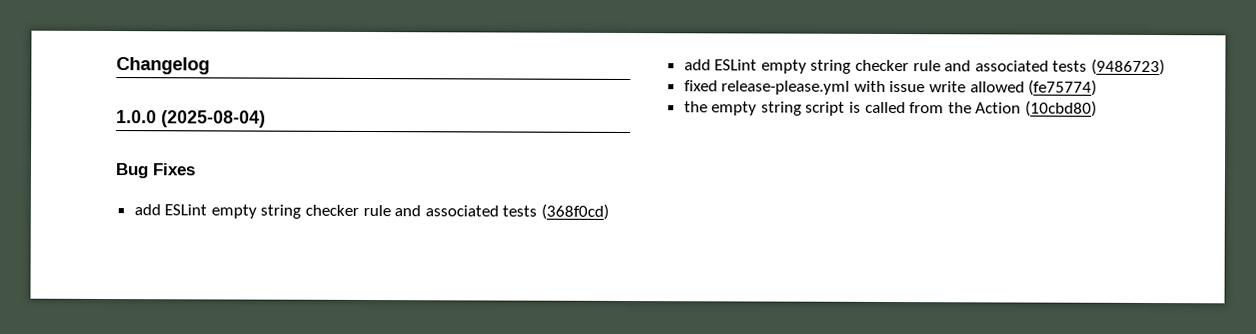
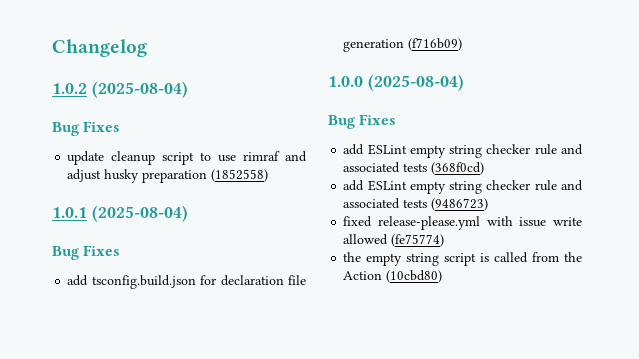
(210, 66) none -> [52,81,188,98] [52,121,121,136] [67,151,307,165] [67,169,269,183] [52,205,188,222] [52,245,121,260] [67,275,306,289] [343,38,463,52] // 1.0.2 (2025-08-04) // Bug Fixes // update cleanup script to use rimraf and adjust husky preparation (1852558) // 1.0.1 (2025-08-04) // Bug Fixes // add tsconfig.build.json for declaration file generation (f716b09)

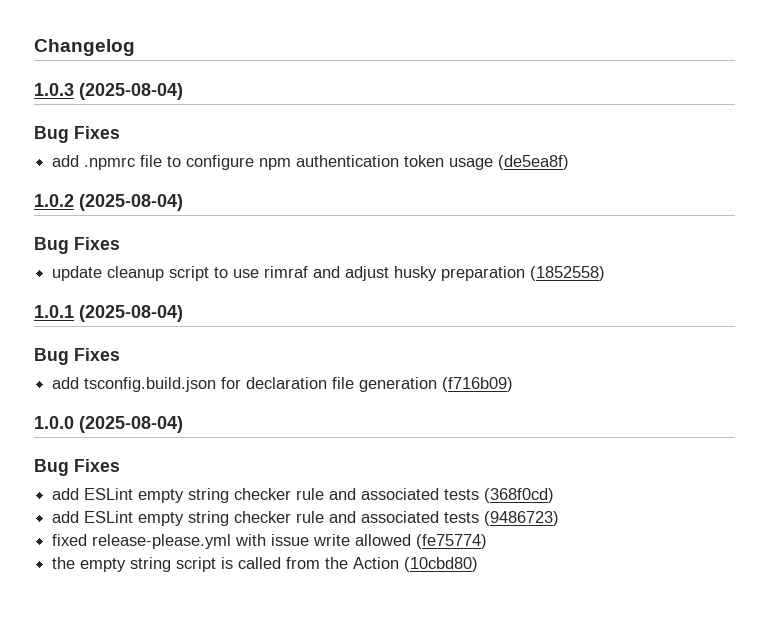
(147, 48) none -> [34,83,183,100] [34,126,120,143] [52,155,570,170] // 1.0.3 (2025-08-04) // Bug Fixes // add .npmrc file to configure npm authentication token usage (de5ea8f)

